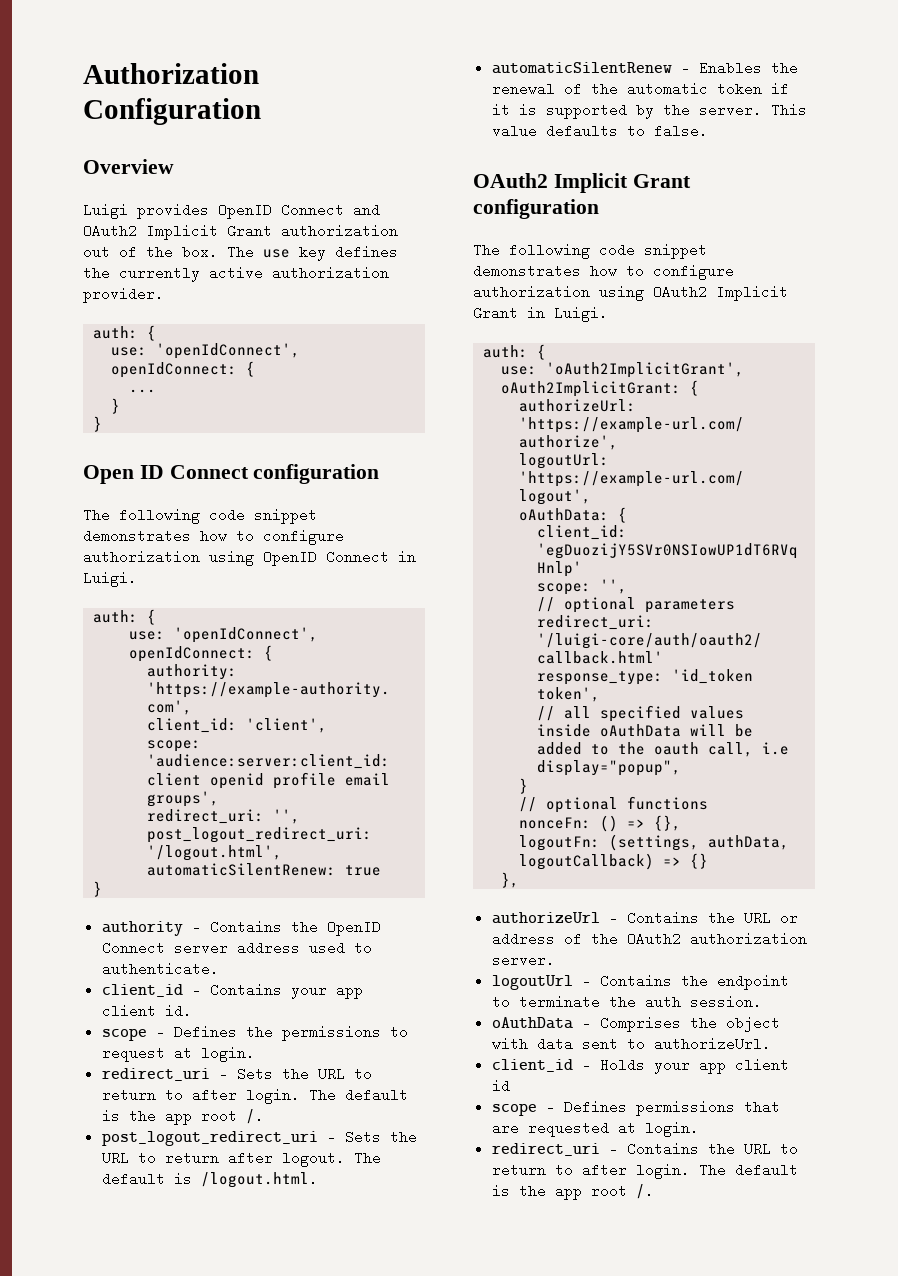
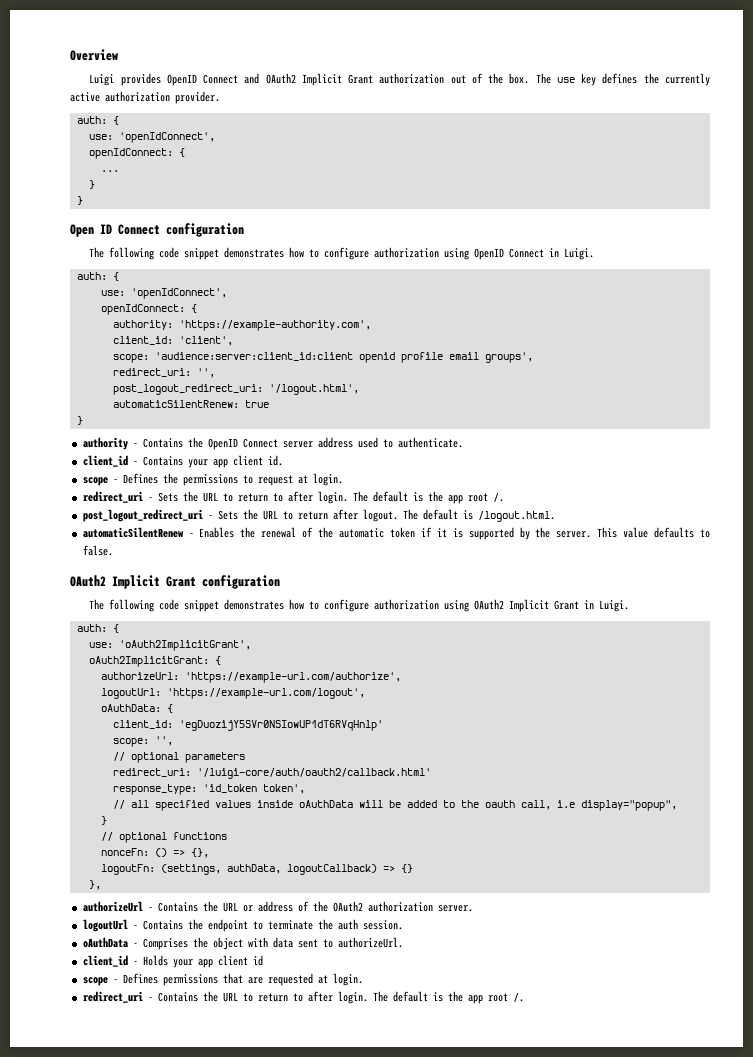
[83,63,259,84] [83,98,261,125] Authorization Configuration // -> (70, 55) none

